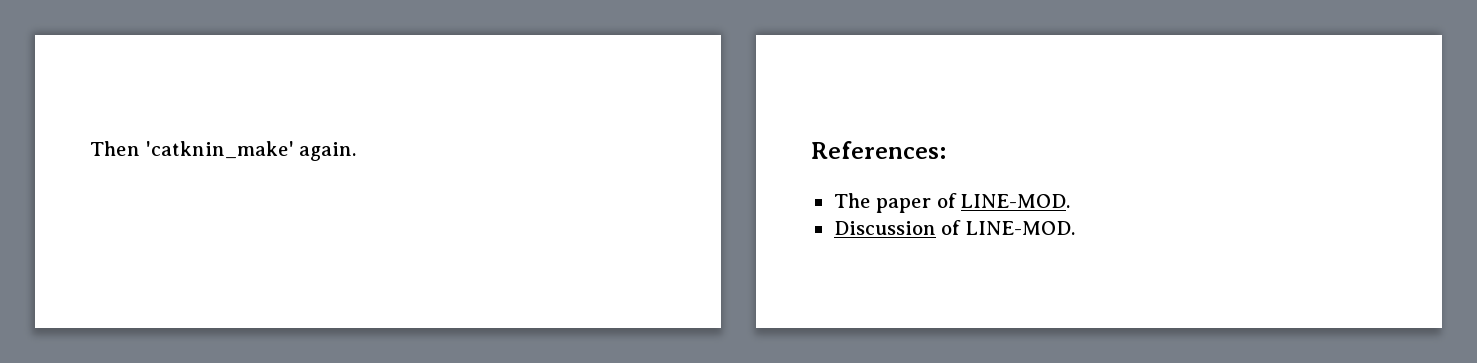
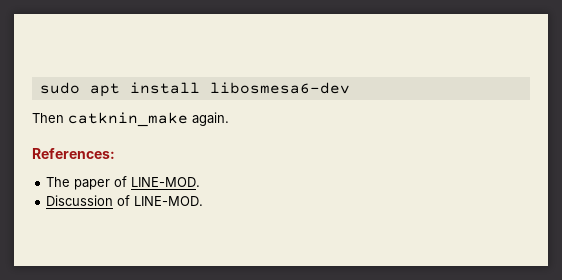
[90,141,294,159] Then 'catknin_make' -> [39,82,350,97] [32,112,188,127] sudo apt install libosmesa6-dev // Then catknin_make

